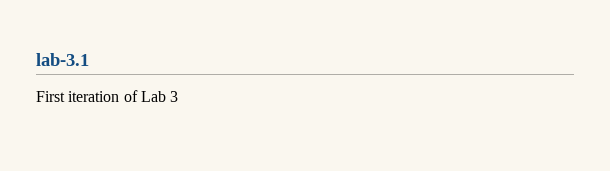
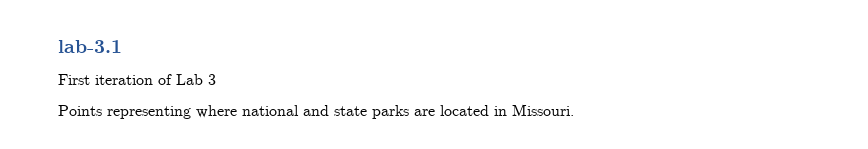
(179, 96) none -> [58,104,574,119] // Points representing where national and state parks are located in Missouri.

